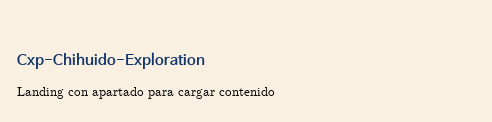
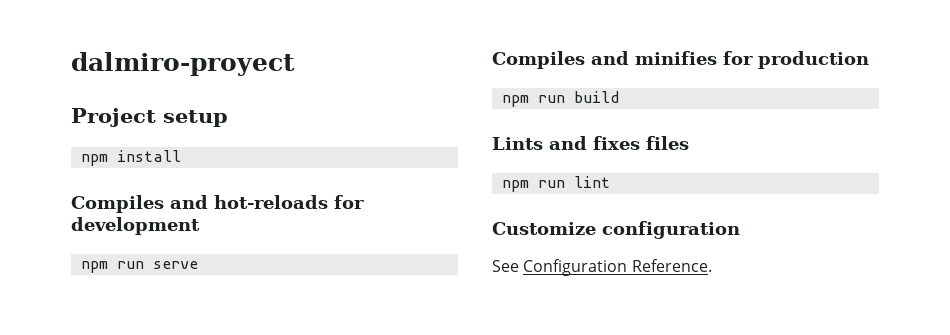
[17,52,205,69] [17,87,275,99] Cxp-Chihuido-Exploration // Landing con apartado para cargar contenido -> [71,52,295,76] [71,108,228,127] [80,150,181,166] [71,195,364,213] [71,217,200,235] [80,261,198,273] [492,51,869,69] [501,91,619,107] [492,136,689,150] [501,176,610,192] [492,221,740,239] [492,259,712,276] dalmiro-proyect // Project setup // npm install // Compiles and hot-reloads for development // npm run serve // Compiles and minifies for production // npm run build // Lints and fixes files // npm run lint // Customize configuration // See Configuration Reference.

